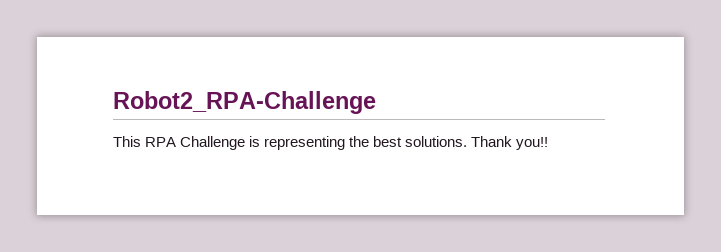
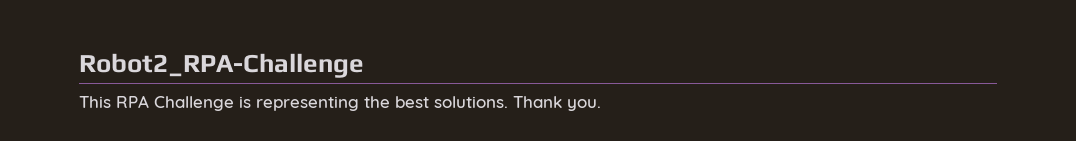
[516,137,549,150] you!! -> [567,99,601,111] you.

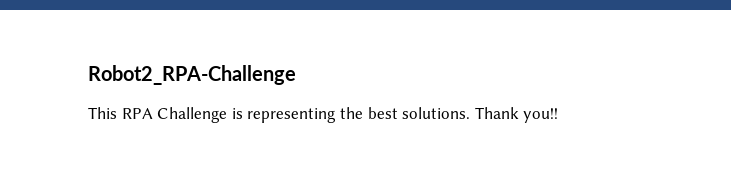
[567,99,601,111] you. -> [523,108,559,123] you!!

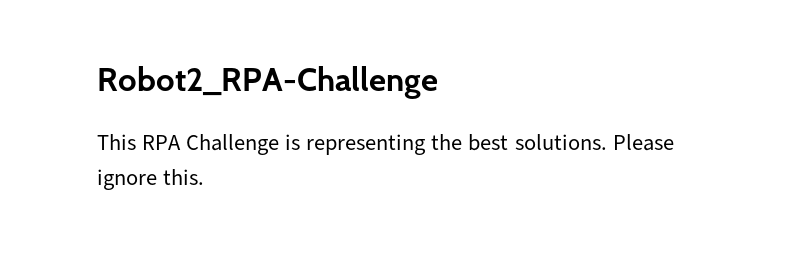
[474,107,559,123] Thank you!! -> [612,134,674,151] [97,169,205,190] Please ignore this.

